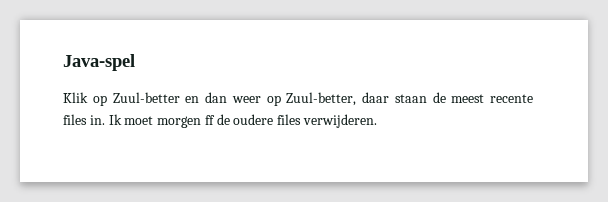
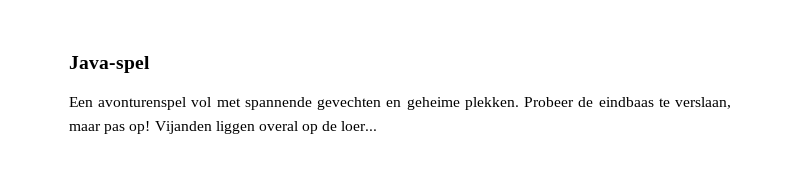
[63,92,533,106] [63,114,378,128] Klik op Zuul-better en dan weer op Zuul-better, daar staan de meest recente files in. Ik moet morgen ff de oudere files verwijderen. -> [69,97,732,110] [69,121,378,134] Een avonturenspel vol met spannende gevechten en geheime plekken. Probeer de eindbaas te verslaan, maar pas op! Vijanden liggen overal op de loer...

